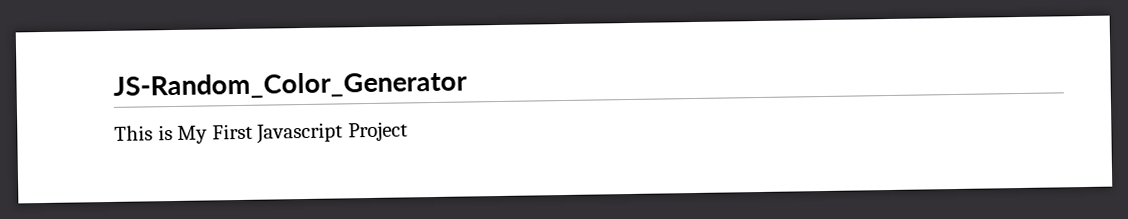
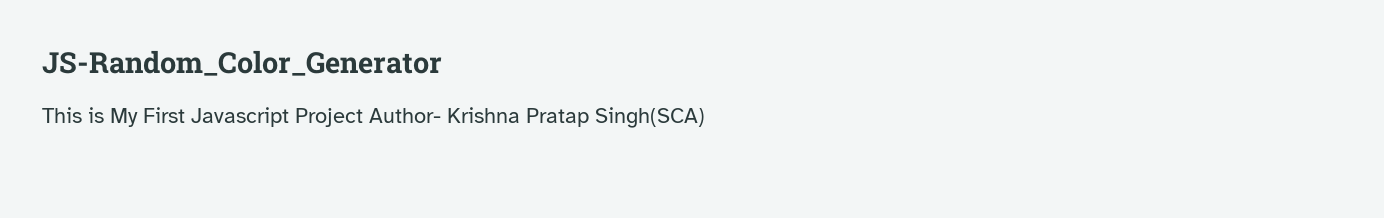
(408, 131) none -> [369,107,705,128] Author- Krishna Pratap Singh(SCA)

